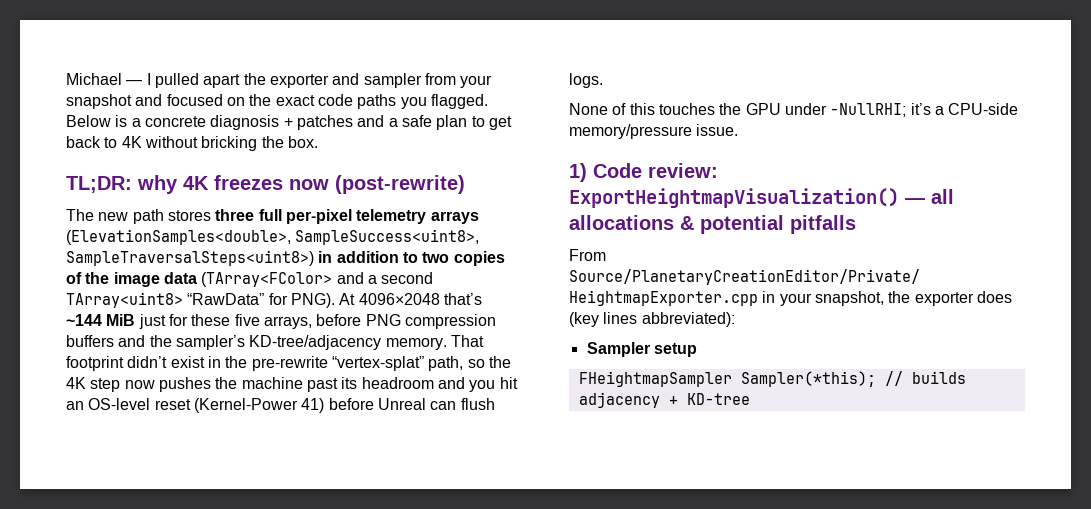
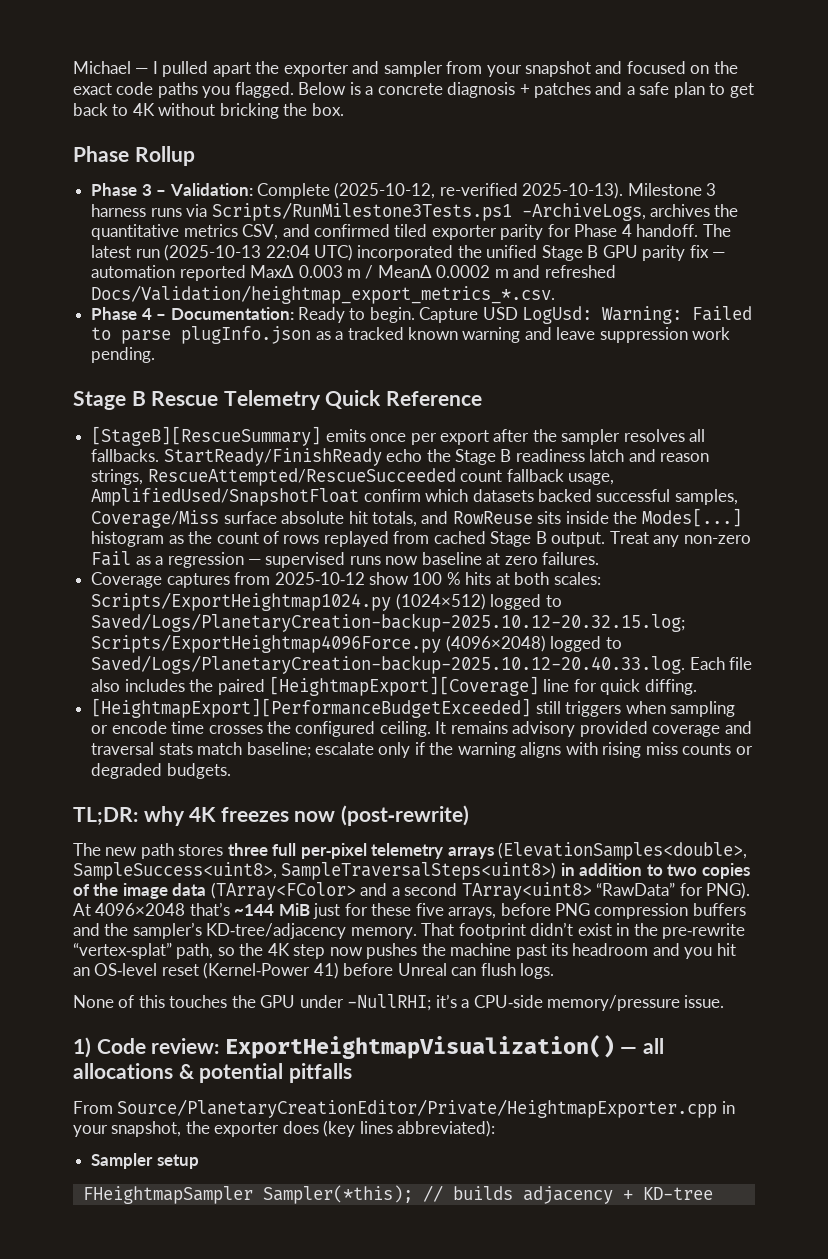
(318, 142) none -> [73,146,195,166] [91,182,717,199] [91,202,739,221] [91,224,731,240] [91,244,726,261] [91,265,616,281] [91,285,556,304] [91,306,753,324] [91,326,731,344] [91,347,156,363] [73,390,482,410] [91,426,706,446] [91,448,710,466] [91,468,614,486] [91,488,738,506] [91,508,742,528] [91,531,751,547] [91,551,600,568] [91,572,601,588] [91,592,562,611] [91,613,686,632] [91,634,622,653] [91,655,753,674] [91,676,697,696] [91,698,735,718] [91,721,752,737] [91,742,753,758] [91,763,231,779] // Phase Rollup // Phase 3 – Validation: Complete (2025-10-12, re-verified 2025-10-13). Milestone 3 harness runs via Scripts/RunMilestone3Tests.ps1 -ArchiveLogs, archives the quantitative metrics CSV, and confirmed tiled exporter parity for Phase 4 handoff. The latest run (2025-10-13 22:04 UTC) incorporated the unified Stage B GPU parity fix — automation reported MaxΔ 0.003 m / MeanΔ 0.0002 m and refreshed Docs/Validation/heightmap_export_metrics_*.csv. // Phase 4 – Documentation: Ready to begin. Capture USD LogUsd: Warning: Failed to parse plugInfo.json as a tracked known warning and leave suppression work pending. // Stage B Rescue Telemetry Quick Reference // [StageB][RescueSummary] emits once per export after the sampler resolves all fallbacks. StartReady/FinishReady echo the Stage B readiness latch and reason strings, RescueAttempted/RescueSucceeded count fallback usage, AmplifiedUsed/SnapshotFloat confirm which datasets backed successful samples, Coverage/Miss surface absolute hit totals, and RowReuse sits inside the Modes[...] histogram as the count of rows replayed from cached Stage B output. Treat any non-zero Fail as a regression — supervised runs now baseline at zero failures. // Coverage captures from 2025‑10‑12 show 100 % hits at both scales: Scripts/ExportHeightmap1024.py (1024×512) logged to Saved/Logs/PlanetaryCreation-backup-2025.10.12-20.32.15.log; Scripts/ExportHeightmap4096Force.py (4096×2048) logged to Saved/Logs/PlanetaryCreation-backup-2025.10.12-20.40.33.log. Each file also includes the paired [HeightmapExport][Coverage] line for quick diffing. // [HeightmapExport][PerformanceBudgetExceeded] still triggers when sampling or encode time crosses the configured ceiling. It remains advisory provided coverage and traversal stats match baseline; escalate only if the warning aligns with rising miss counts or degraded budgets.

